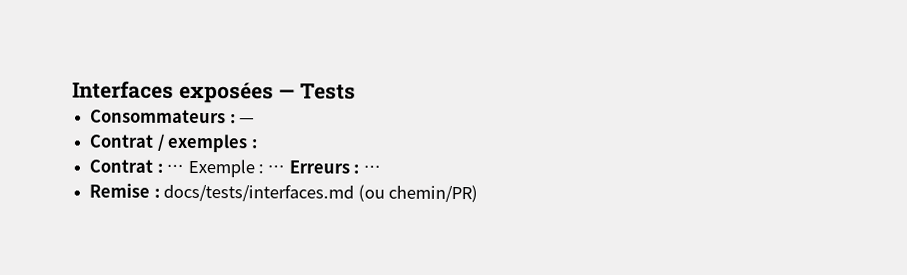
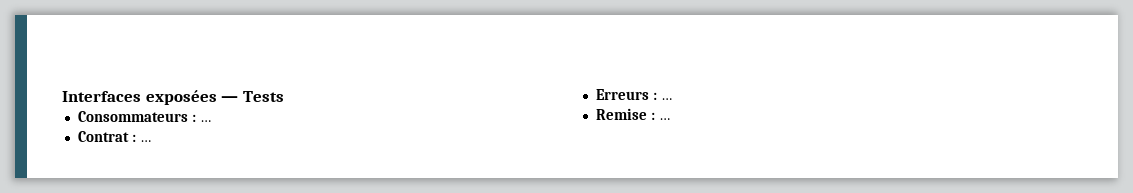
[239,117,256,124] [89,133,257,153] — // Contrat / exemples : -> [199,120,211,122] …
[187,158,286,178] Exemple : … -> (151, 141) //
[163,183,478,203] docs/tests/interfaces.md (ou chemin/PR) -> [658,118,670,120] …

